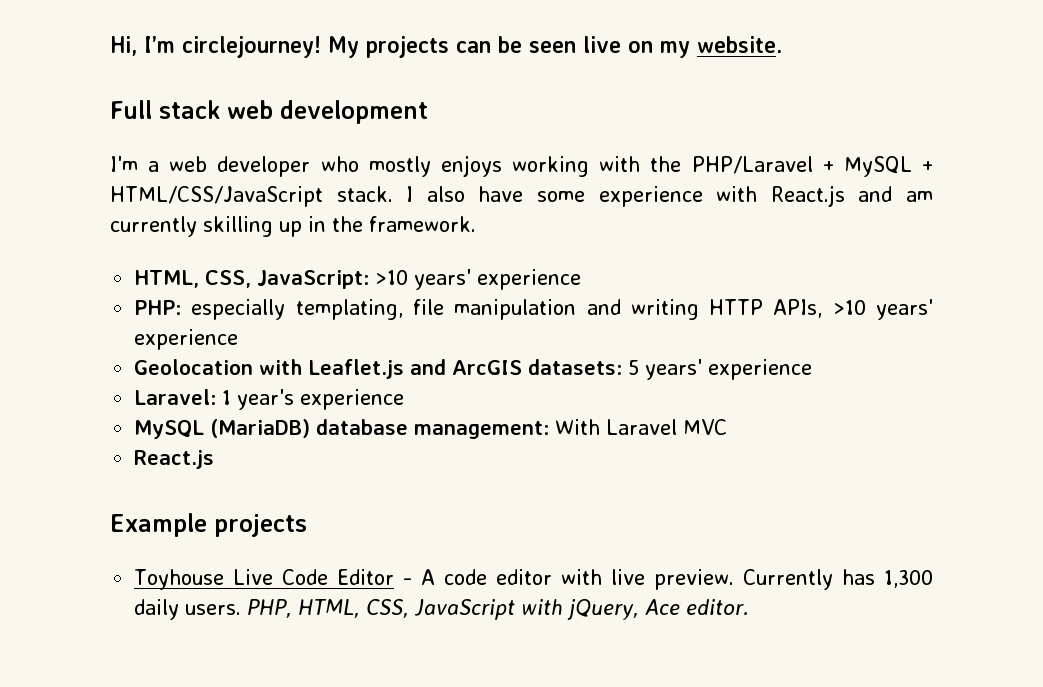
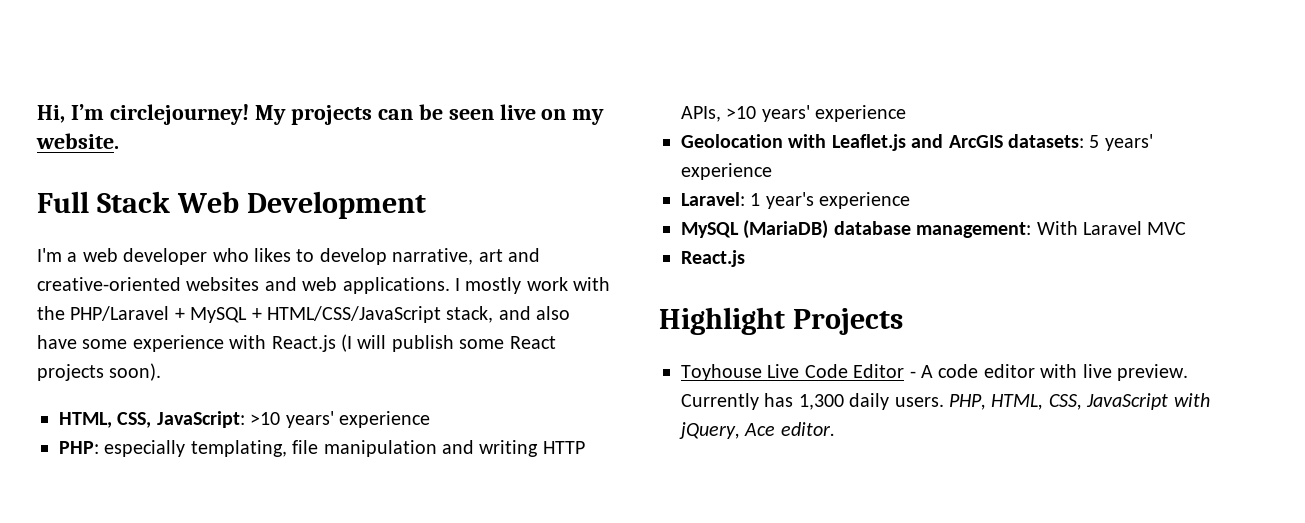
[158,100,428,124] stack web development -> [97,191,427,219] Stack Web Development
[368,155,590,177] mostly enjoys working -> [254,248,540,265] [37,277,568,294] likes to develop narrative, art and creative-oriented websites and web applications. I mostly work
[336,186,414,202] stack. I -> [446,306,531,323] stack, and
[858,186,934,202] [110,216,476,237] and am currently skilling up in the framework. -> [341,334,556,352] [37,363,162,381] (I will publish some React projects soon).
[110,513,307,537] Example projects -> [659,307,904,335] Highlight Projects

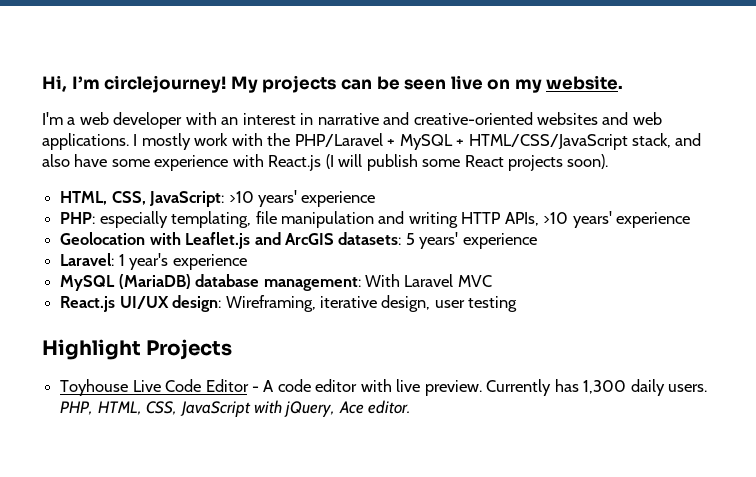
[37,191,427,219] // Full Stack Web Development -> (624, 82) none
[212,248,503,265] who likes to develop narrative, art -> [185,112,379,125] with an interest in narrative
(745, 258) none -> [119,295,518,312] UI/UX design: Wireframing, iterative design, user testing

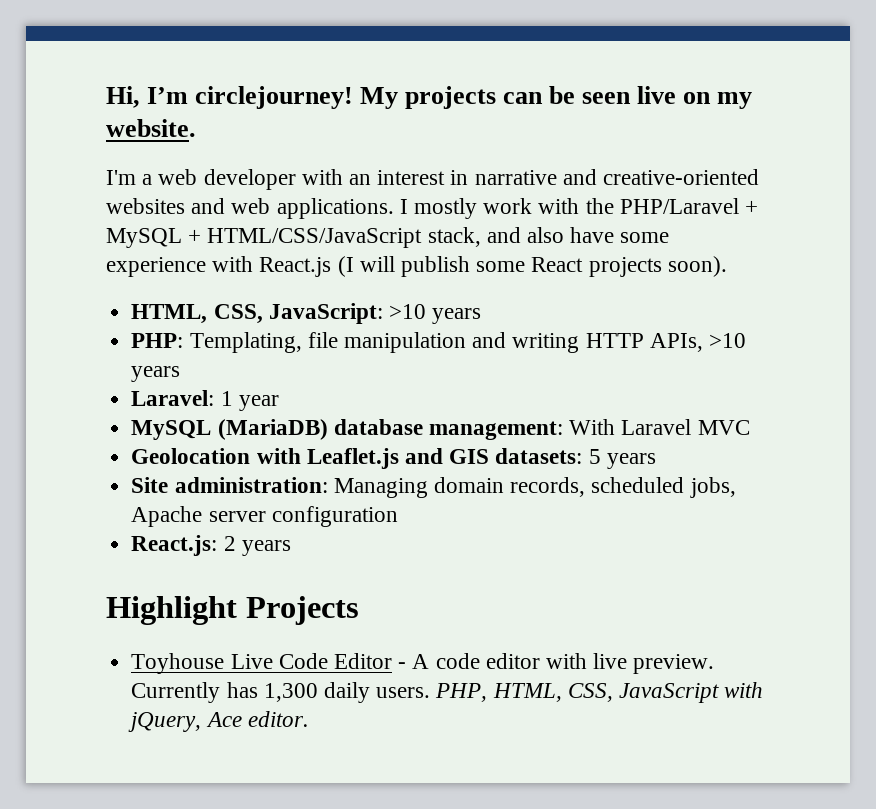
[257,190,376,207] years' experience -> [432,308,482,324] years
[99,211,252,228] especially templating, -> [189,332,302,353] Templating,
[572,211,691,228] [60,232,537,249] years' experience // Geolocation with Leaflet.js and ArcGIS datasets: 5 years' experience -> [131,366,181,382] years
[129,253,247,270] year's experience -> [238,395,279,411] year
[60,295,518,312] React.js UI/UX design: Wireframing, iterative design, user testing -> [131,448,656,469] [131,477,736,498] [131,506,398,527] [131,535,291,556] Geolocation with Leaflet.js and GIS datasets: 5 years // Site administration: Managing domain records, scheduled jobs, Apache server configuration // React.js: 2 years

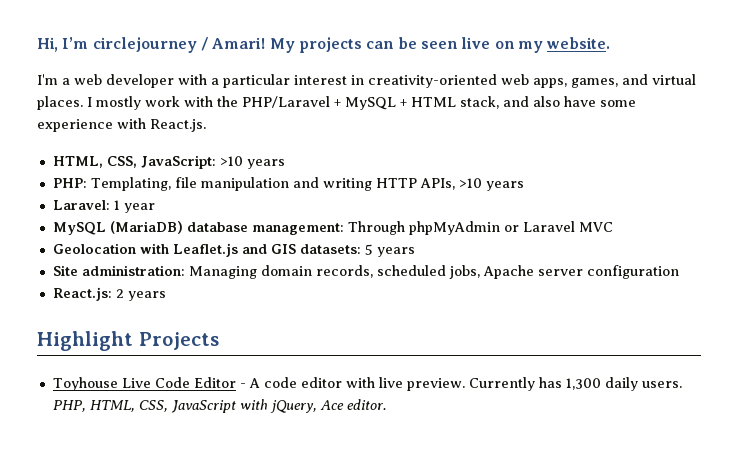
[195,86,354,109] circlejourney! -> [92,37,266,53] circlejourney / Amari!
[349,169,760,185] [106,198,394,219] an interest in narrative and creative-oriented websites and web applications. -> [211,74,696,88] [37,96,83,110] a particular interest in creativity-oriented web apps, games, and virtual places.
[207,228,423,248] HTML/CSS/JavaScript -> [411,97,456,107] HTML
[259,256,727,277] React.js (I will publish some React projects soon). -> [150,119,206,132] React.js.
[569,419,616,435] With -> [347,221,519,235] Through phpMyAdmin or

